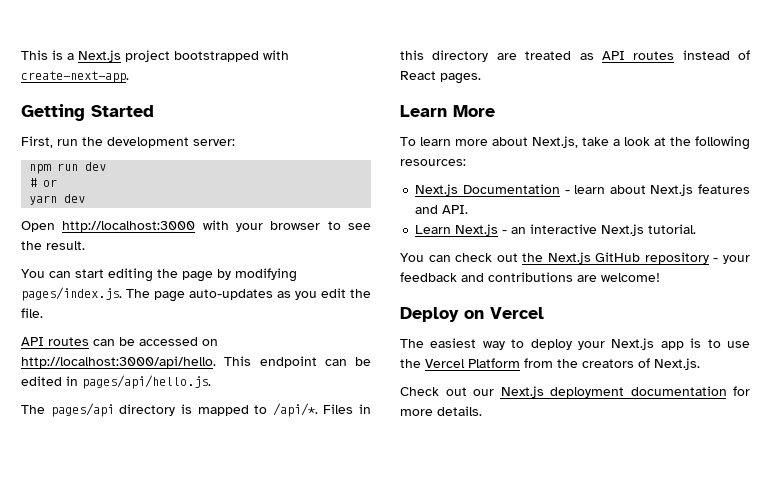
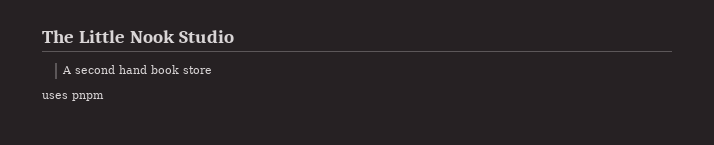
[21,50,289,62] [21,71,129,83] [21,104,154,121] [21,136,235,148] [29,162,107,174] [29,178,58,187] [29,194,86,205] [21,220,371,232] [21,241,85,250] [21,268,297,282] [21,287,371,302] [21,308,43,318] [21,337,218,346] [21,356,371,368] [21,375,211,389] [21,403,371,417] [400,50,750,62] [400,71,481,84] [400,105,495,117] [400,136,750,150] [400,159,466,166] [415,184,750,196] [415,205,469,214] [415,224,697,236] [400,252,750,264] [400,272,660,282] [400,307,544,322] [400,338,750,350] [400,358,700,370] [400,386,750,398] [400,406,482,416] This is a Next.js project bootstrapped with create-next-app. // Getting Started // First, run the development server: // npm run dev // # or // yarn dev // Open http://localhost:3000 with your browser to see the result. // You can start editing the page by modifying pages/index.js. The page auto-updates as you edit the file. // API routes can be accessed on http://localhost:3000/api/hello. This endpoint can be edited in pages/api/hello.js. // The pages/api directory is mapped to /api/*. Files in this directory are treated as API routes instead of React pages. // Learn More // To learn more about Next.js, take a look at the following resources: // Next.js Documentation - learn about Next.js features and API. // Learn Next.js - an interactive Next.js tutorial. // You can check out the Next.js GitHub repository - your feedback and contributions are welcome! // Deploy on Vercel // The easiest way to deploy your Next.js app is to use the Vercel Platform from the creators of Next.js. // Check out our Next.js deployment documentation for more details. -> [42,30,234,43] [61,65,212,74] [42,93,104,101] The Little Nook Studio // A second hand book store // uses pnpm

